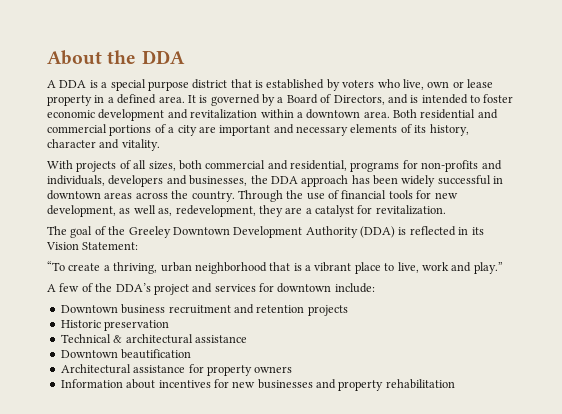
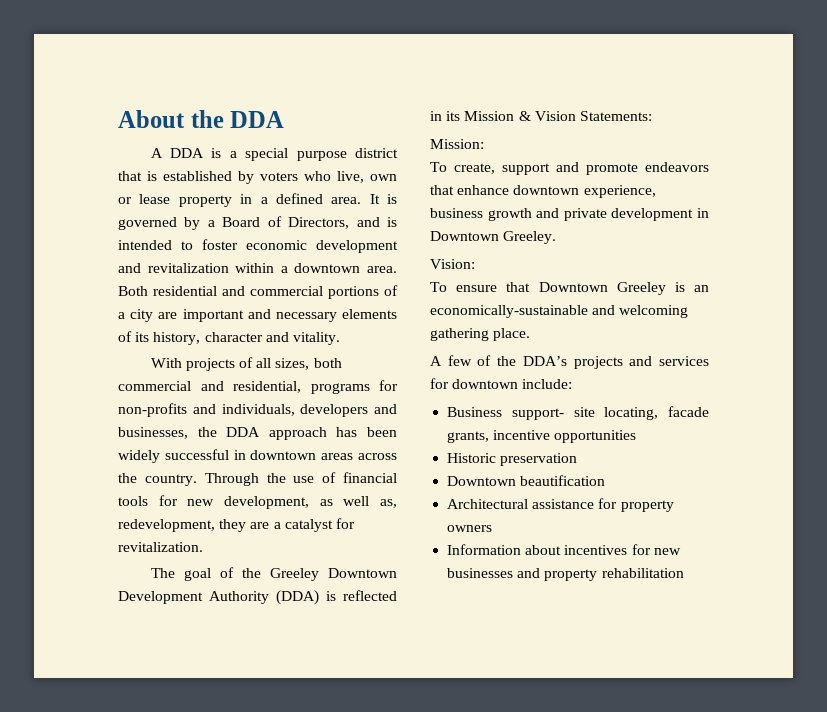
[46,242,139,250] [47,261,503,274] Vision Statement: // “To create a thriving, urban neighborhood that is a vibrant place to live, work and play.” -> [464,111,652,121] [430,139,484,149] [430,162,709,175] [430,185,656,198] [430,208,709,221] [430,231,557,244] [430,259,475,269] [430,282,709,295] [430,305,689,318] [430,328,531,341] Mission & Vision Statements: // Mission: // To create, support and promote endeavors that enhance downtown experience, business growth and private development in Downtown Greeley. // Vision: // To ensure that Downtown Greeley is an economically-sustainable and welcoming gathering place.
[153,284,189,295] project -> [573,356,623,369] projects
[60,304,348,316] [60,320,170,331] [60,334,247,344] Downtown business recruitment and retention projects // Historic preservation // Technical & architectural assistance -> [447,406,709,420] [447,430,637,443] [447,453,578,466] Business support- site locating, facade grants, incentive opportunities // Historic preservation

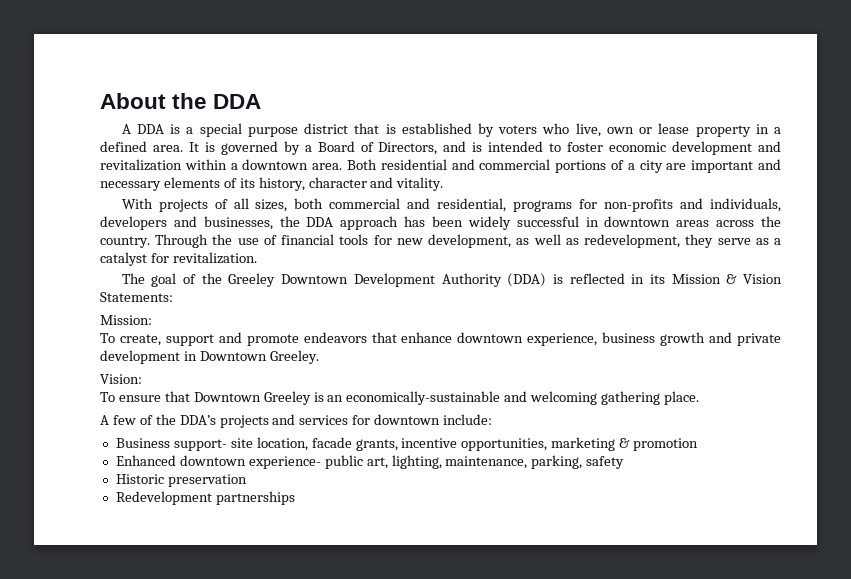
[380,499,397,508] as, -> [565,238,579,245] as
[250,522,270,529] are -> [717,238,769,245] serve as
[604,407,659,420] locating, -> [256,437,308,451] location,
[554,430,637,443] [447,453,578,466] [447,475,606,486] [447,498,674,512] [447,525,493,532] [447,544,681,555] [447,568,684,581] opportunities // Historic preservation // Downtown beautification // Architectural assistance for property owners // Information about incentives for new businesses and property rehabilitation -> [461,437,699,451] [115,455,625,469] [115,474,247,487] [115,491,295,505] opportunities, marketing & promotion // Enhanced downtown experience- public art, lighting, maintenance, parking, safety // Historic preservation // Redevelopment partnerships

